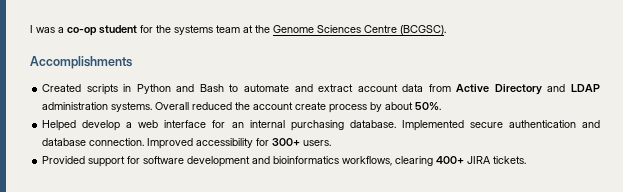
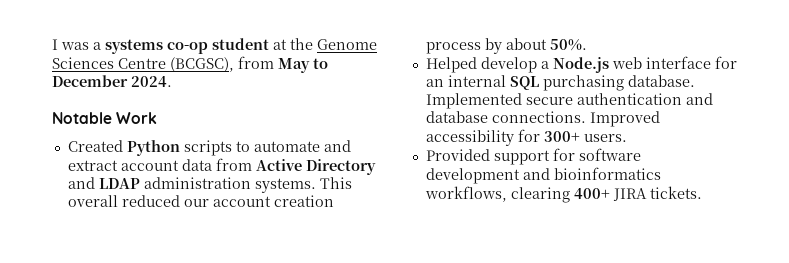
(64, 30) none -> [105,39,163,54] systems
[140,25,240,35] for the systems team -> (269, 44) none
[400,25,446,35] [30,56,132,69] [42,84,224,95] (BCGSC). // Accomplishments // Created scripts in Python and Bash -> [170,56,328,73] [52,75,172,87] [52,112,158,124] [67,140,232,156] (BCGSC), from May to December 2024. // Notable Work // Created Python scripts
[155,102,327,110] Overall reduced the account create -> [319,177,352,189] [67,195,334,207] This overall reduced our account creation
(133, 125) none -> [552,57,609,73] Node.js
(285, 124) none -> [509,76,539,90] SQL
[89,138,145,146] connection. -> [491,111,586,123] connections.

